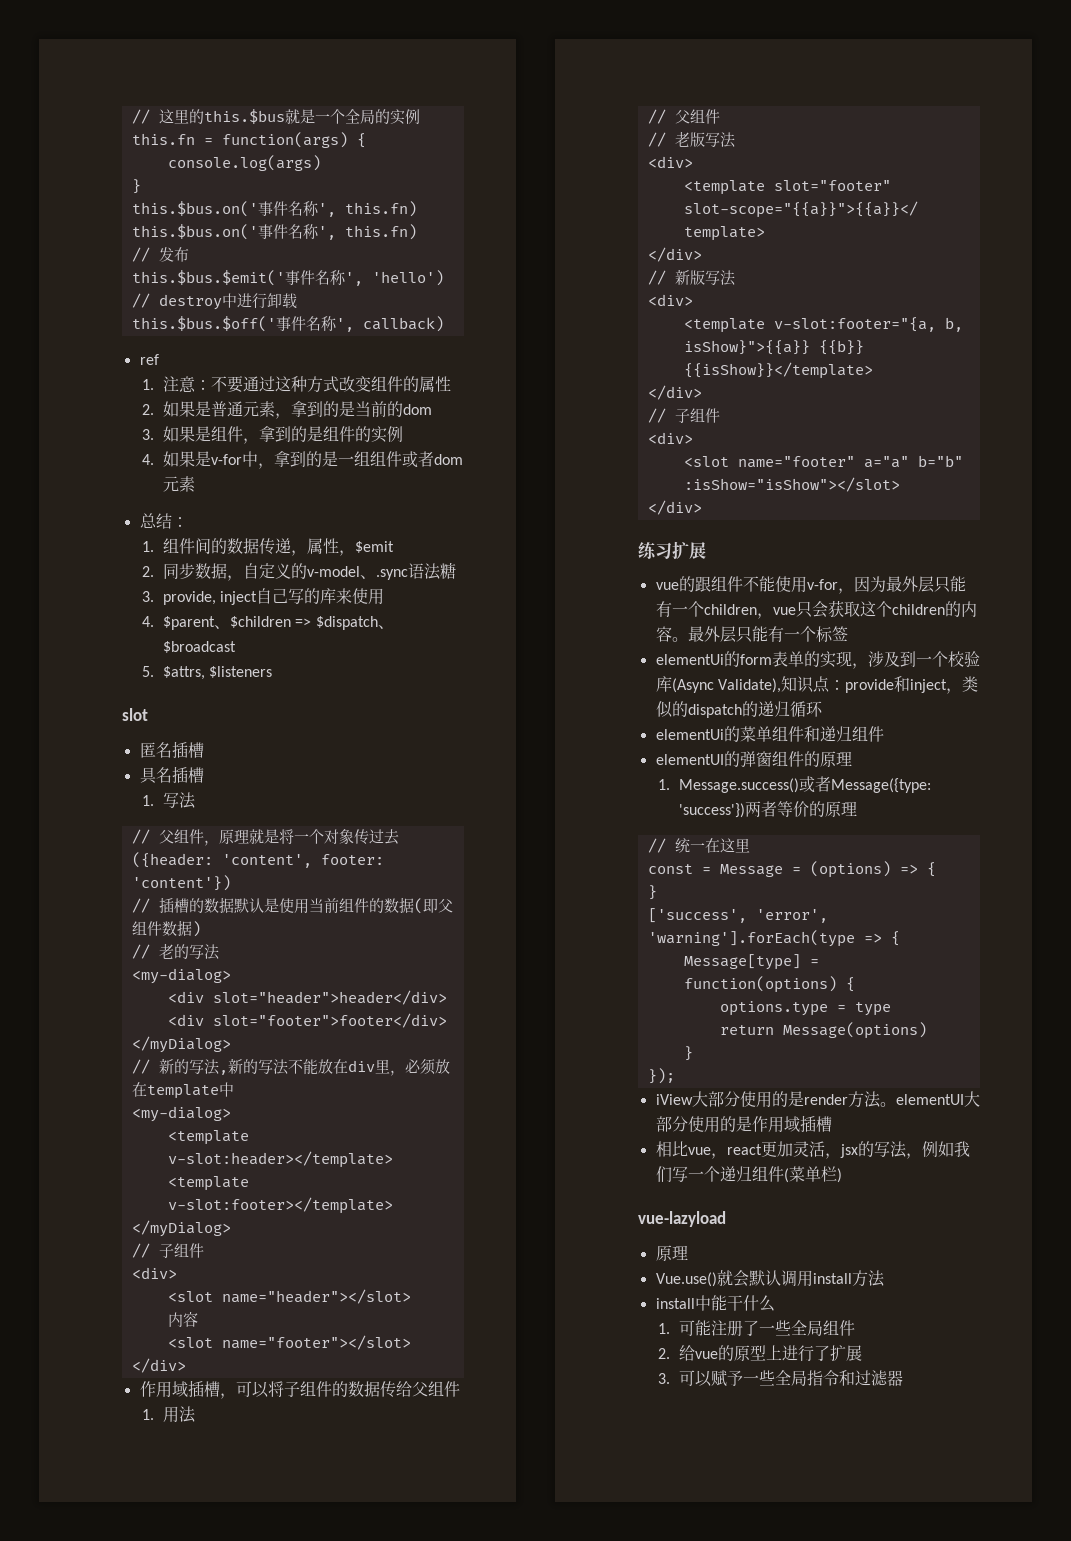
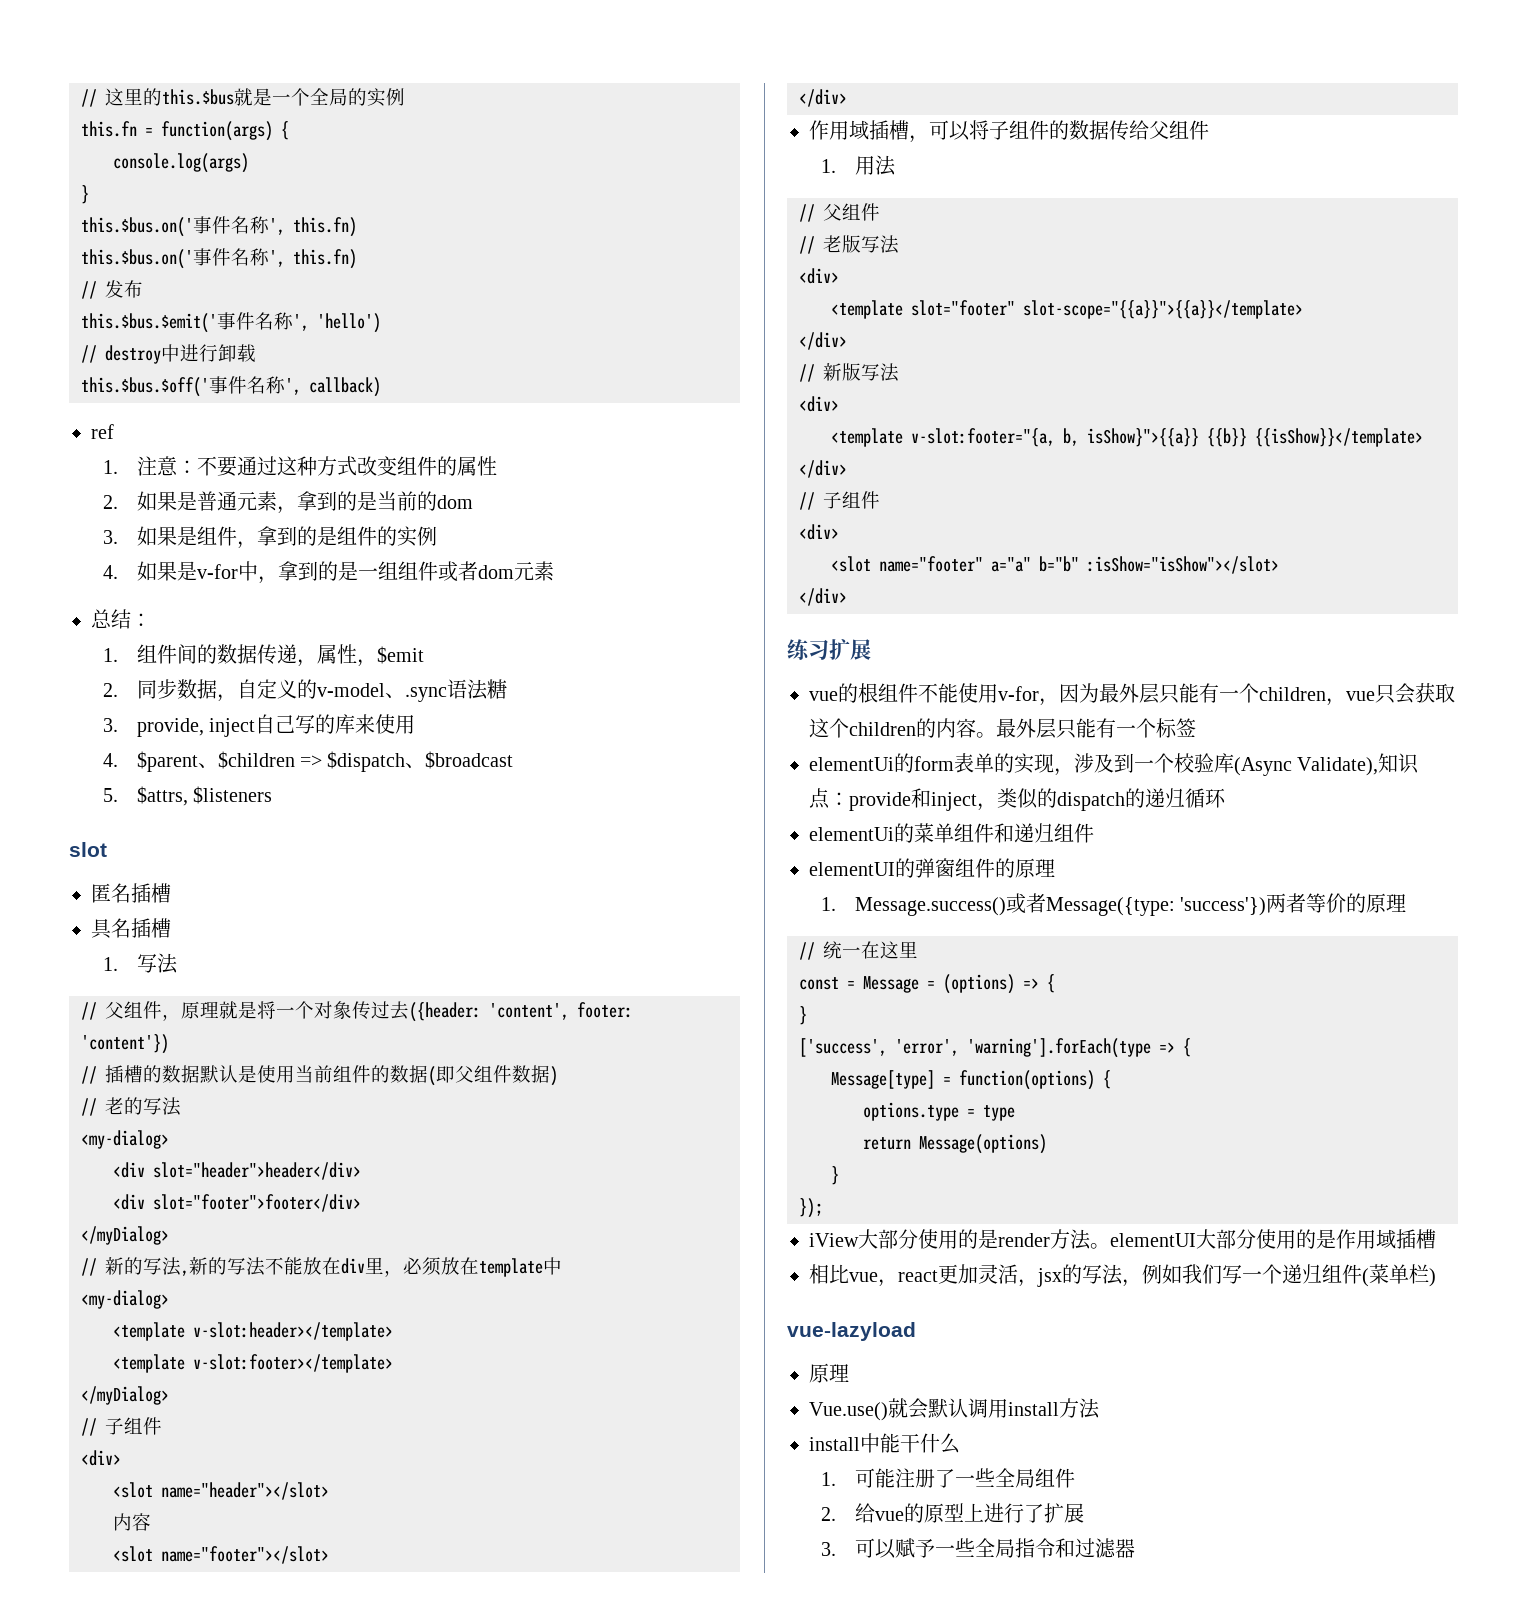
[694,576,711,592] 跟 -> [858,683,878,703] 根

